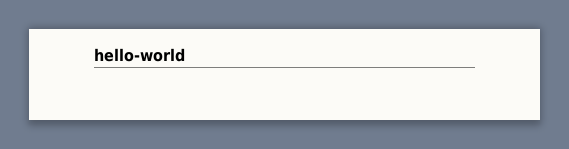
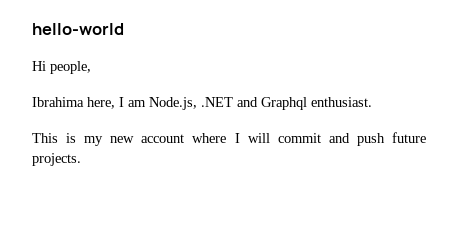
(185, 55) none -> [32,61,91,74] [32,97,372,110] [32,132,426,146] [32,153,81,166] // Hi people, // Ibrahima here, I am Node.js, .NET and Graphql enthusiast. // This is my new account where I will commit and push future projects.

